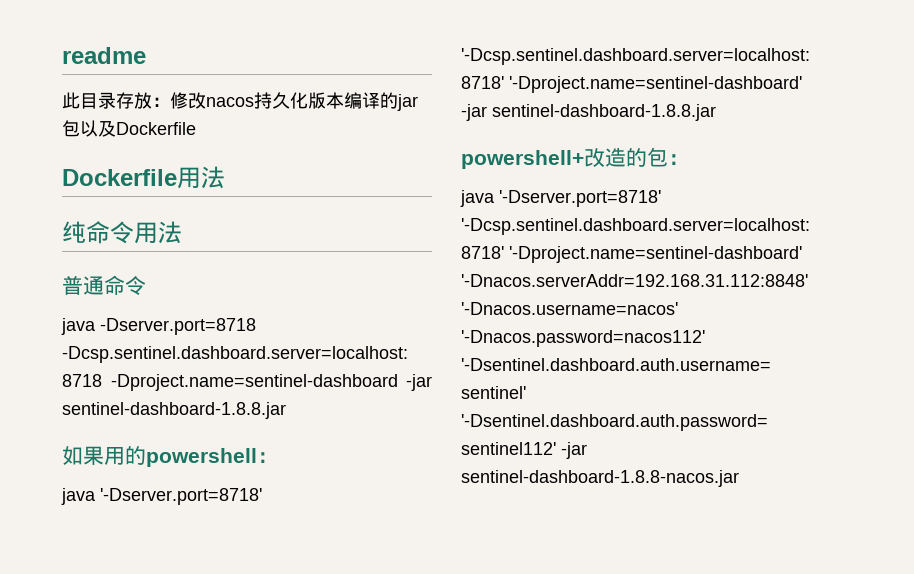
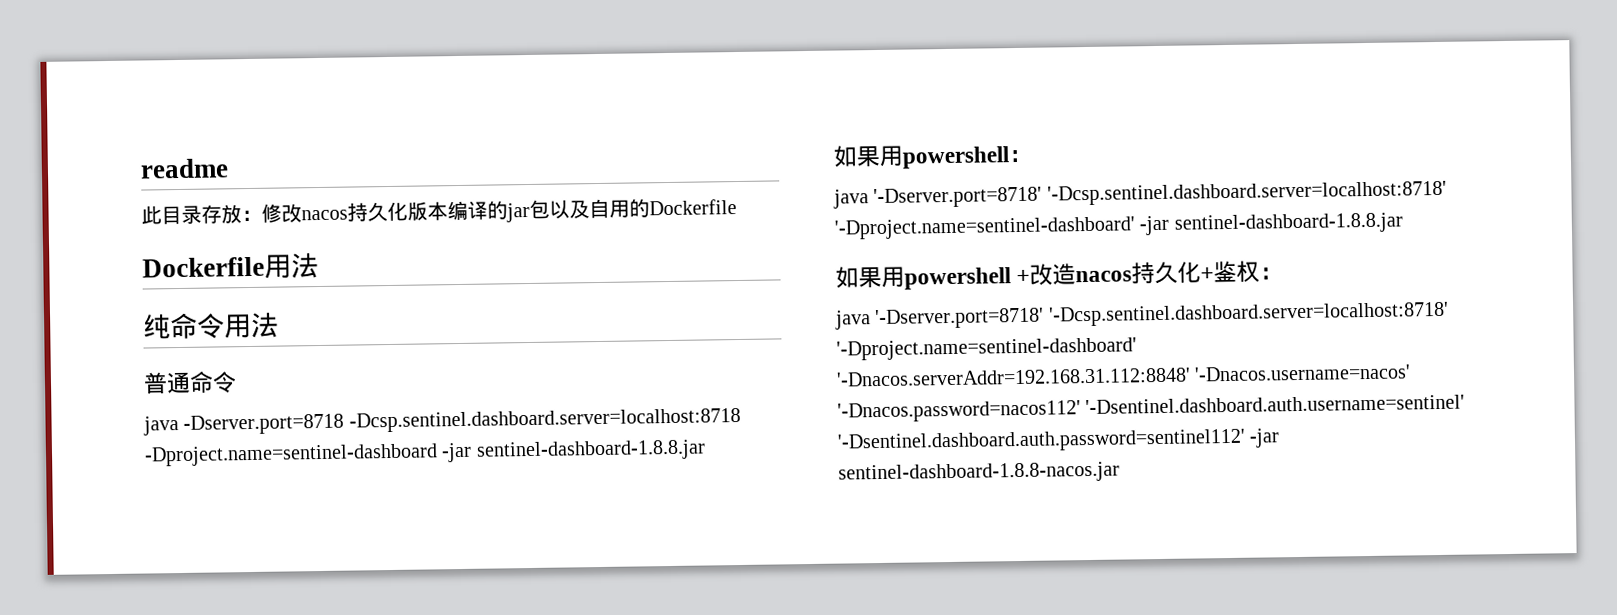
(116, 129) none -> [589,198,650,219] 自用的
[125,446,146,465] 的 -> (903, 156) none
[461,147,668,169] powershell+改造的包 -> [835,260,1261,290] 如果用powershell +改造nacos持久化+鉴权

